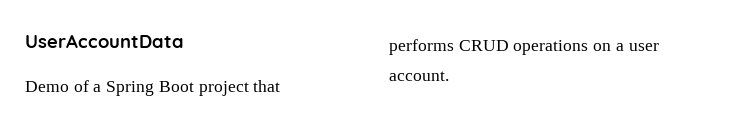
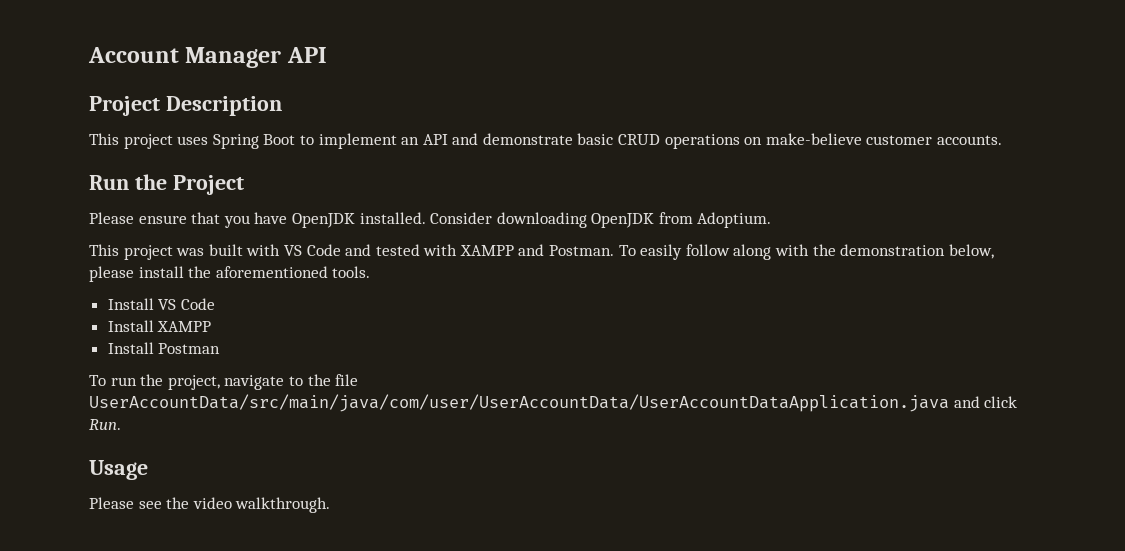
[25,34,184,48] [25,80,281,96] [389,39,659,55] [389,71,449,81] UserAccountData // Demo of a Spring Boot project that performs CRUD operations on a user account. -> [88,47,327,68] [89,96,282,116] [89,133,1003,149] [89,174,244,195] [89,212,772,228] [89,244,994,260] [89,266,371,282] [107,298,215,310] [107,320,212,332] [107,342,221,354] [89,374,359,390] [89,394,1018,412] [89,419,121,430] [89,460,148,480] [89,497,331,513] Account Manager API // Project Description // This project uses Spring Boot to implement an API and demonstrate basic CRUD operations on make-believe customer accounts. // Run the Project // Please ensure that you have OpenJDK installed. Consider downloading OpenJDK from Adoptium. // This project was built with VS Code and tested with XAMPP and Postman. To easily follow along with the demonstration below, please install the aforementioned tools. // Install VS Code // Install XAMPP // Install Postman // To run the project, navigate to the file UserAccountData/src/main/java/com/user/UserAccountData/UserAccountDataApplication.java and click Run. // Usage // Please see the video walkthrough.

